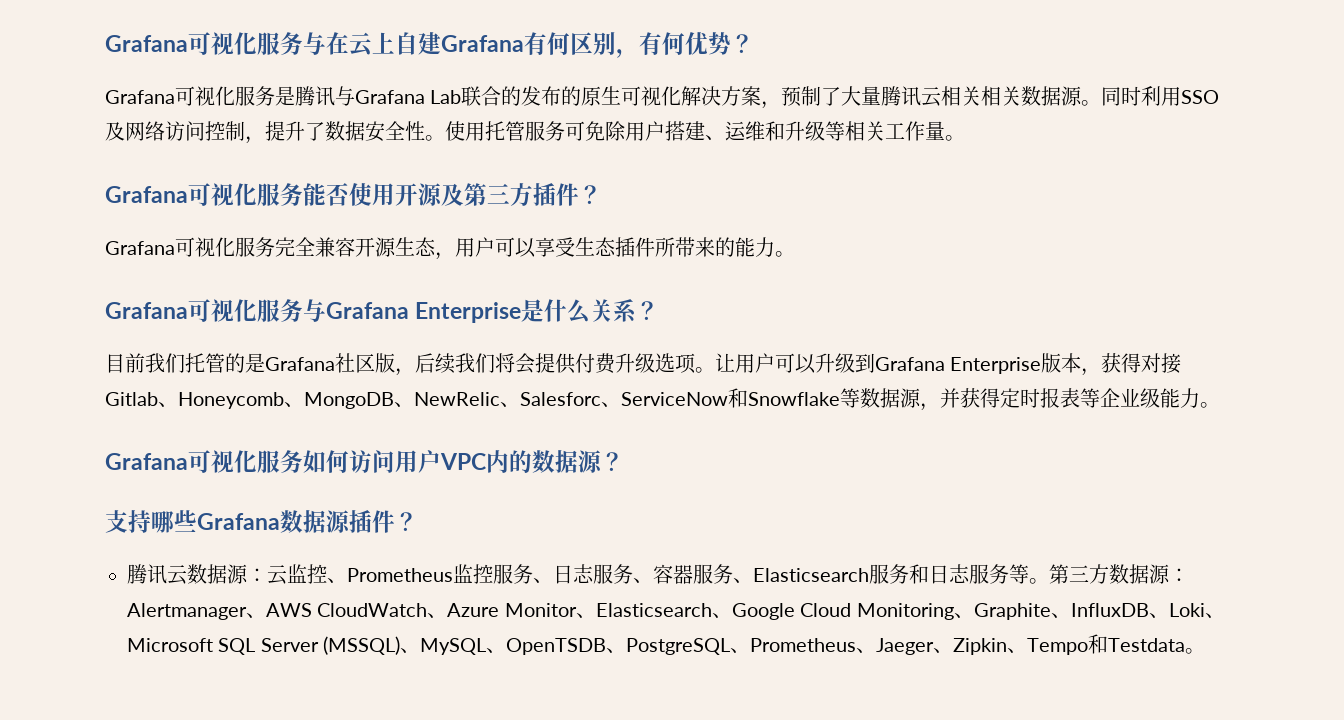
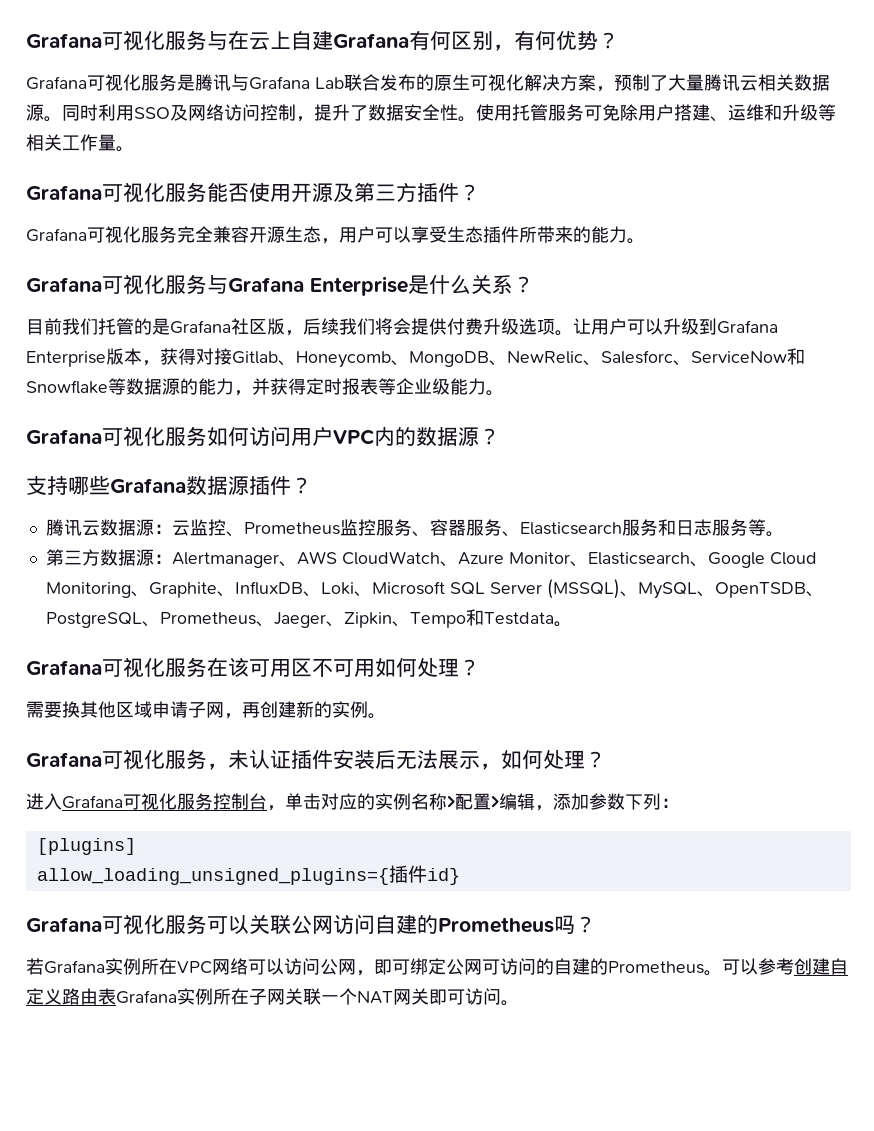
[501,86,522,106] 的 -> (380, 82) none
[981,86,1022,106] 相关 -> (794, 82) none
(921, 398) none -> [180,378,234,395] 的能力
[553,564,653,584] 日志服务、 -> (430, 534) none
(1049, 581) none -> (784, 534) //
(1206, 651) none -> [26,657,480,678] [26,701,386,719] [26,749,606,770] [26,793,679,811] [36,838,136,855] [36,865,460,885] [26,914,596,935] [26,958,848,976] [26,988,519,1006] // Grafana可视化服务在该可用区不可用如何处理？ // 需要换其他区域申请子网，再创建新的实例。 // Grafana可视化服务，未认证插件安装后无法展示，如何处理？ // 进入Grafana可视化服务控制台，单击对应的实例名称>配置>编辑，添加参数下列： // [plugins] // allow_loading_unsigned_plugins={插件id} // Grafana可视化服务可以关联公网访问自建的Prometheus吗？ // 若Grafana实例所在VPC网络可以访问公网，即可绑定公网可访问的自建的Prometheus。可以参考创建自定义路由表Grafana实例所在子网关联一个NAT网关即可访问。

